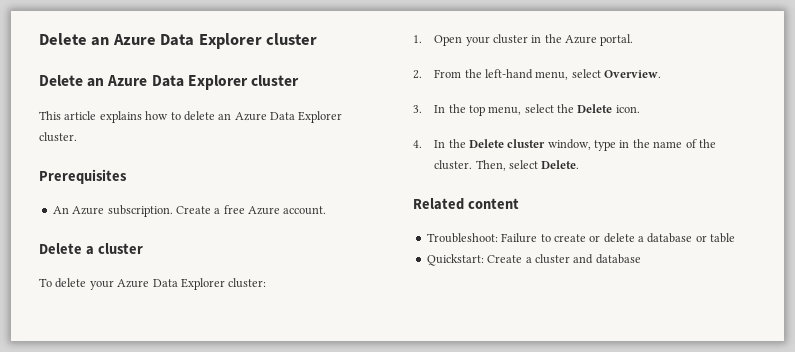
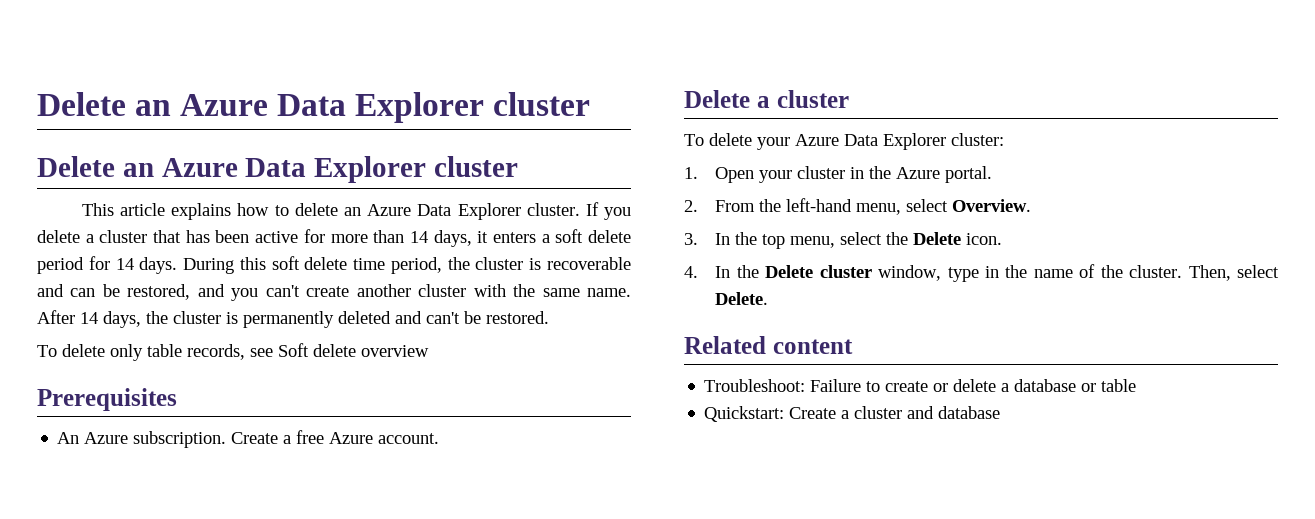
(77, 137) none -> [585,202,631,220] [37,229,631,247] [37,256,631,274] [37,284,631,301] [37,310,549,328] [37,343,429,361] If you delete a cluster that has been active for more than 14 days, it enters a soft delete period for 14 days. During this soft delete time period, the cluster is recoverable and can be restored, and you can't create another cluster with the same name. After 14 days, the cluster is permanently deleted and can't be restored. // To delete only table records, see Soft delete overview

